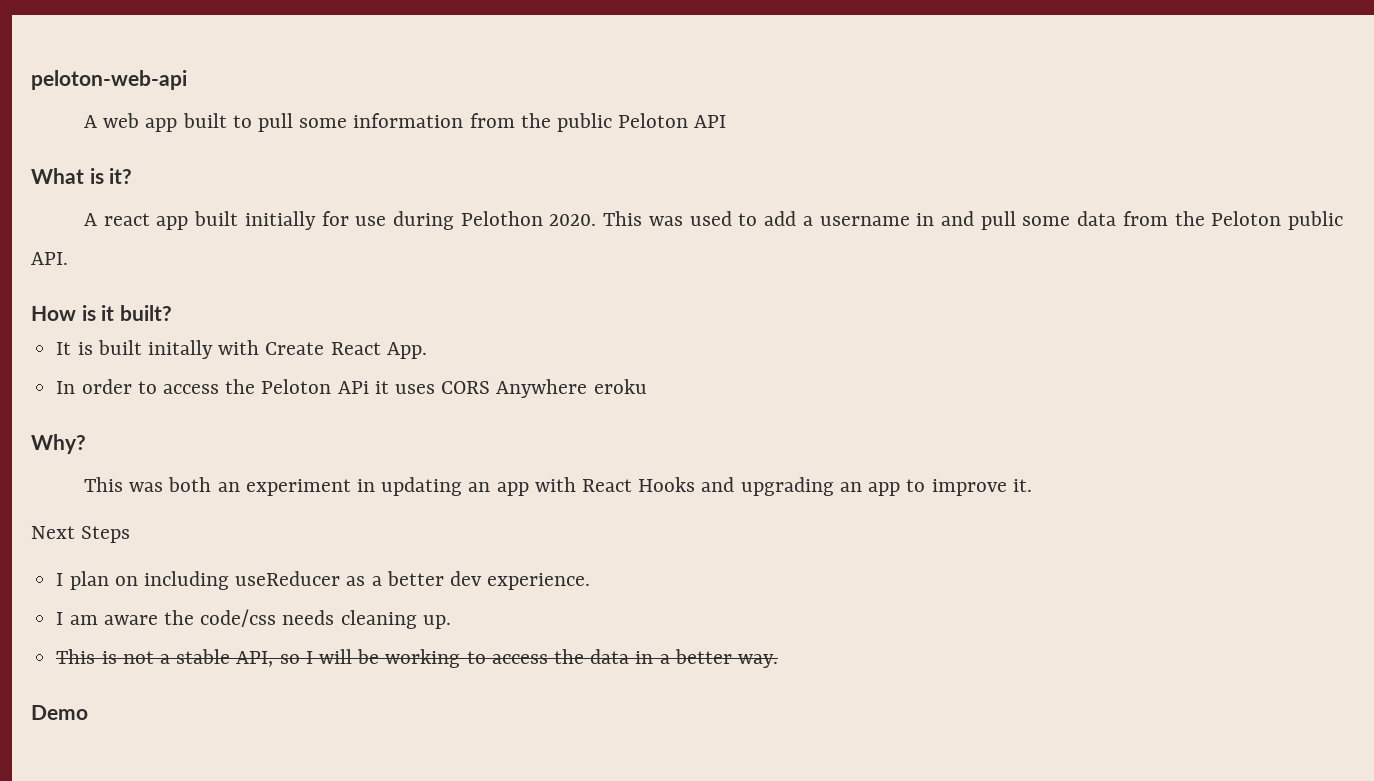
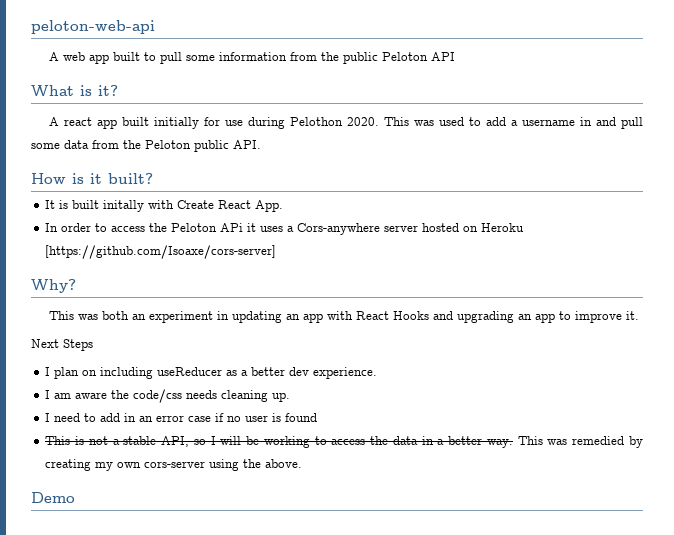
[441,379,647,398] CORS Anywhere eroku -> [287,223,525,235] [45,245,277,259] a Cors-anywhere server hosted on Heroku [https://github.com/Isoaxe/cors-server]
(451, 622) none -> [45,413,318,422] // I need to add in an error case if no user is found
(779, 661) none -> [517,436,643,448] [45,459,303,471] This was remedied by creating my own cors-server using the above.

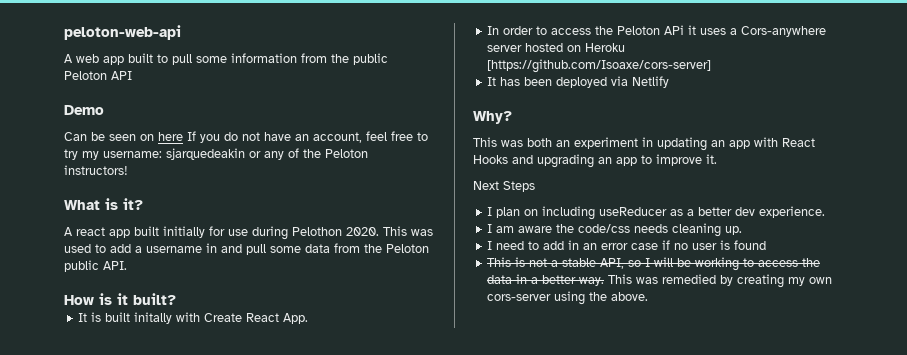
(456, 56) none -> [64,105,104,115] [64,131,428,143] [64,148,368,160] [64,165,128,175] // Demo // Can be seen on here If you do not have an account, feel free to try my username: sjarquedeakin or any of the Peloton instructors!
(277, 252) none -> [487,76,670,88] // It has been deployed via Netlify
[31,492,75,503] // Demo -> (649, 296) none

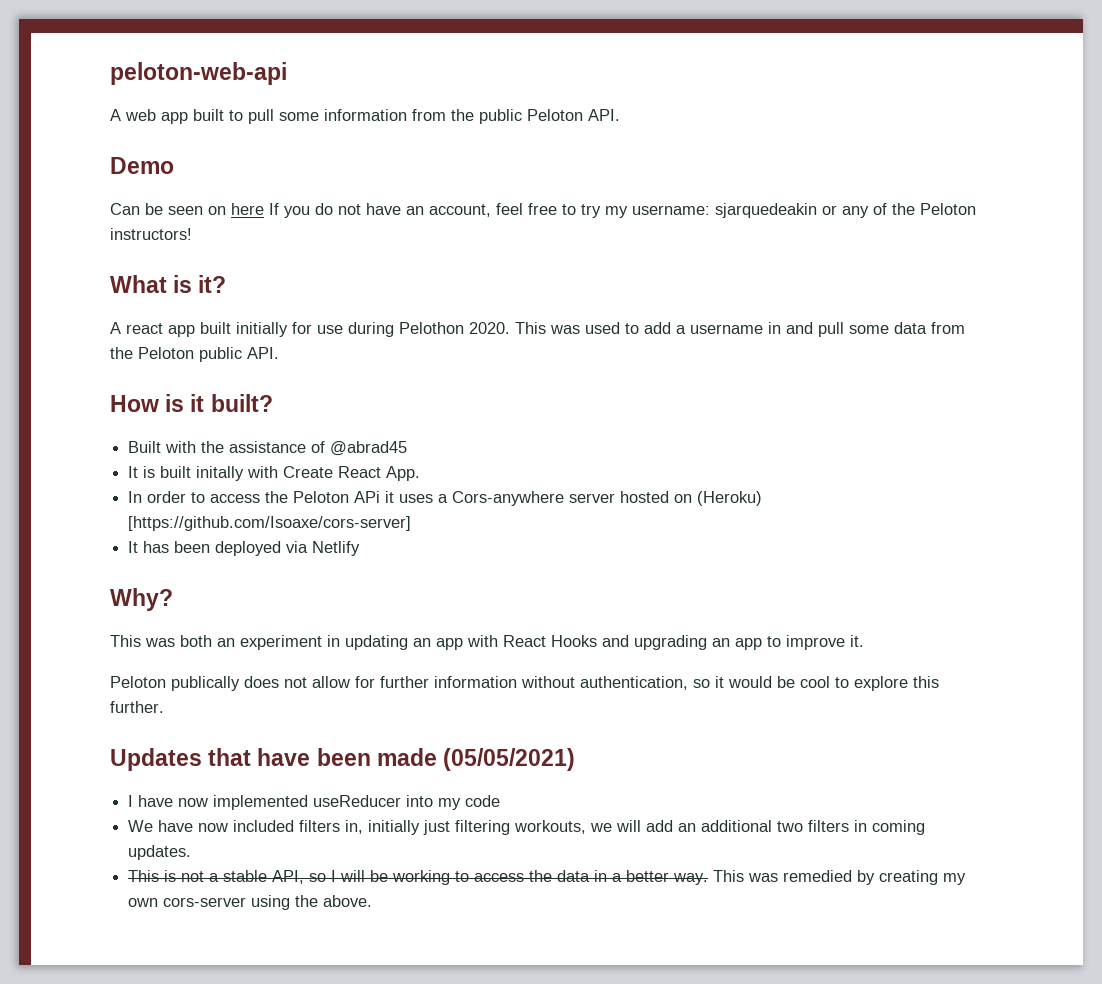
[111,71,132,80] API -> [588,109,620,121] API.
(176, 299) none -> [128,441,408,456] // Built with the assistance of @abrad45
[585,43,626,52] Heroku -> [697,491,763,506] (Heroku)
[473,181,535,192] [487,206,826,220] [487,223,743,237] [487,240,767,250] Next Steps // I plan on including useReducer as a better dev experience. // I am aware the code/css needs cleaning up. // I need to add in an error case if no user is found -> [110,676,939,691] [110,701,164,713] [110,748,576,771] [128,795,501,810] [128,820,926,835] [128,845,192,860] Peloton publically does not allow for further information without authentication, so it would be cool to explore this further. // Updates that have been made (05/05/2021) // I have now implemented useReducer into my code // We have now included filters in, initially just filtering workouts, we will add an additional two filters in coming updates.

